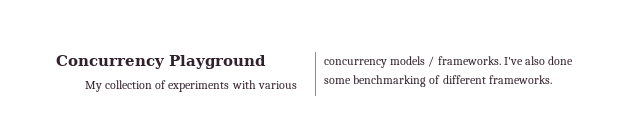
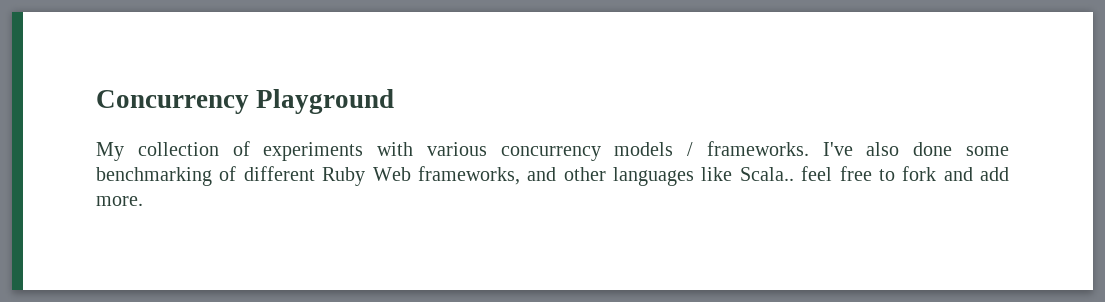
[488,75,552,84] frameworks. -> [322,166,1009,186] [96,196,143,206] Ruby Web frameworks, and other languages like Scala.. feel free to fork and add more.

